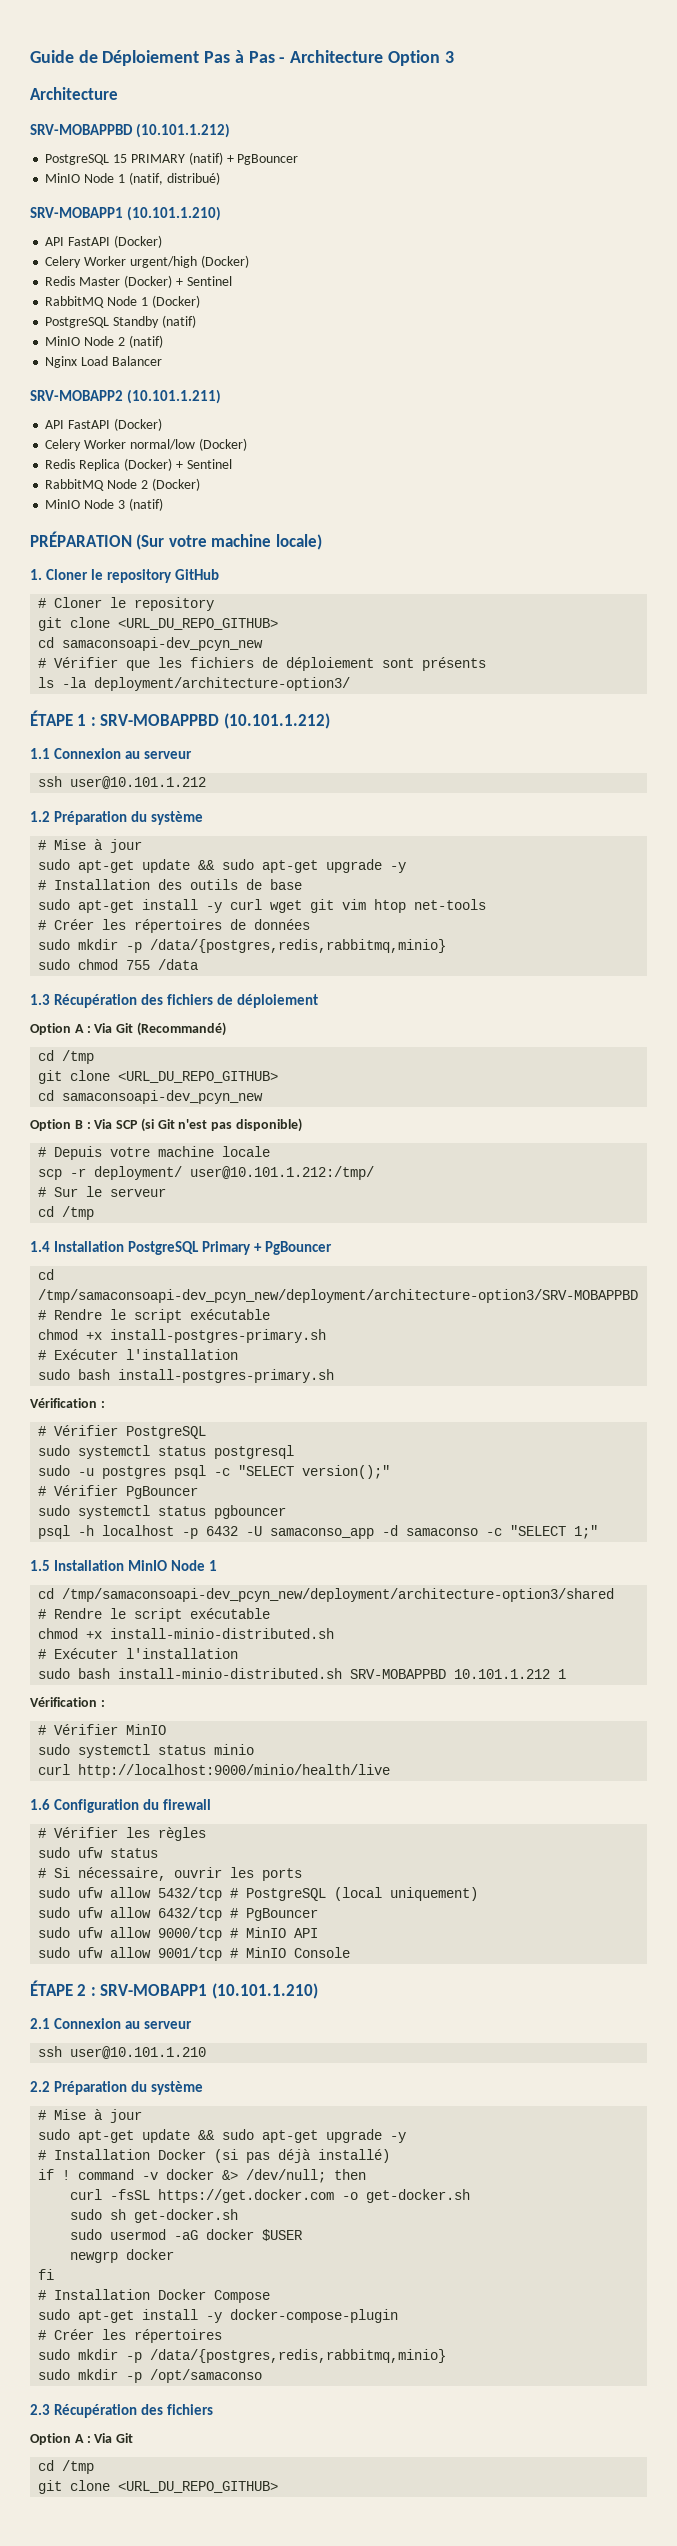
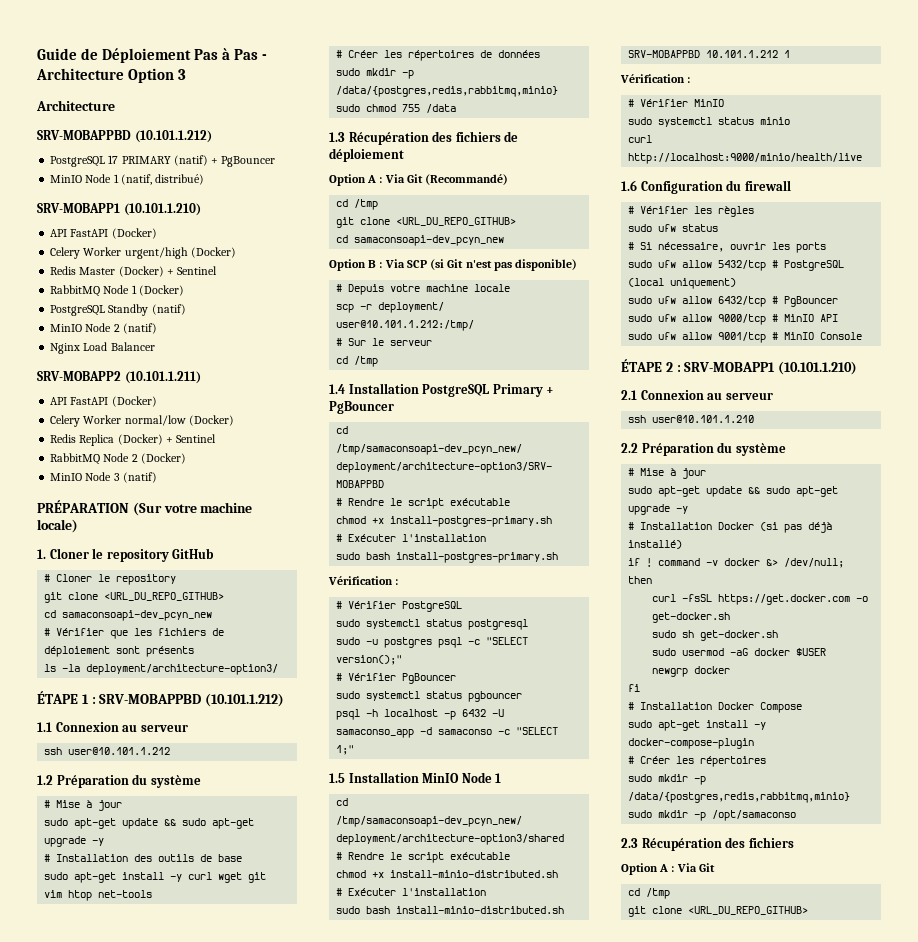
[113,154,128,163] 15 -> [108,155,119,164] 17

